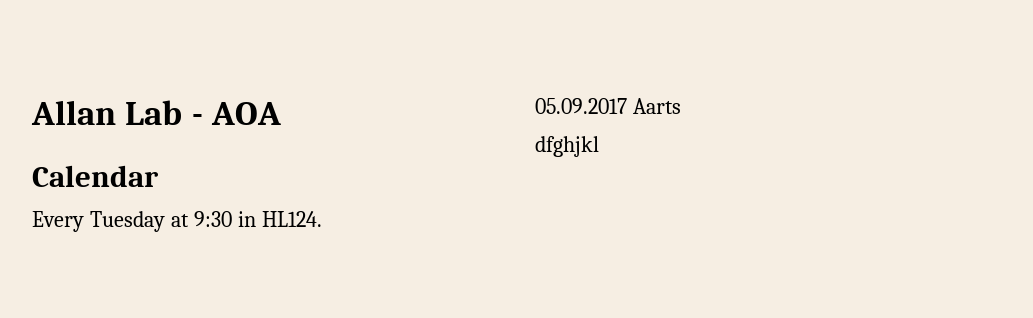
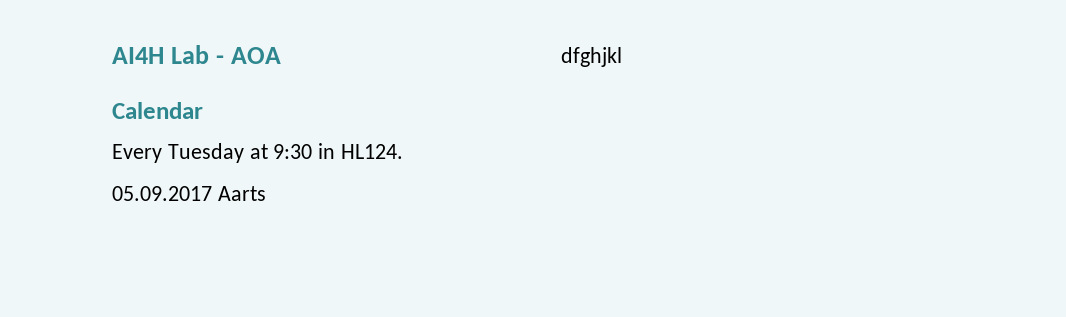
[31,100,116,125] Allan -> [112,47,164,64] AI4H

